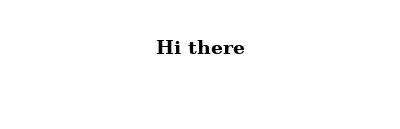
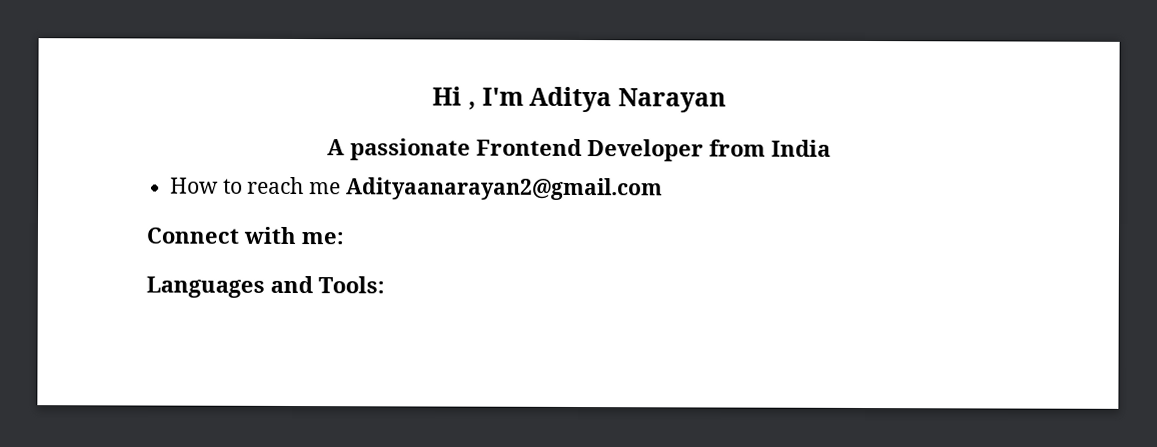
[187,40,245,54] there -> [467,86,726,113] [327,138,831,162] [170,176,663,201] [146,226,344,245] [146,275,385,298] , I'm Aditya Narayan // A passionate Frontend Developer from India // How to reach me Adityaanarayan2@gmail.com // Connect with me: // Languages and Tools:

